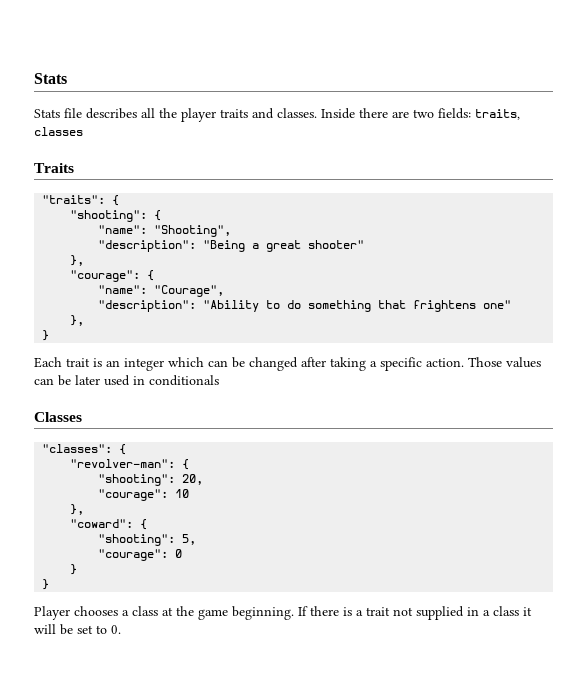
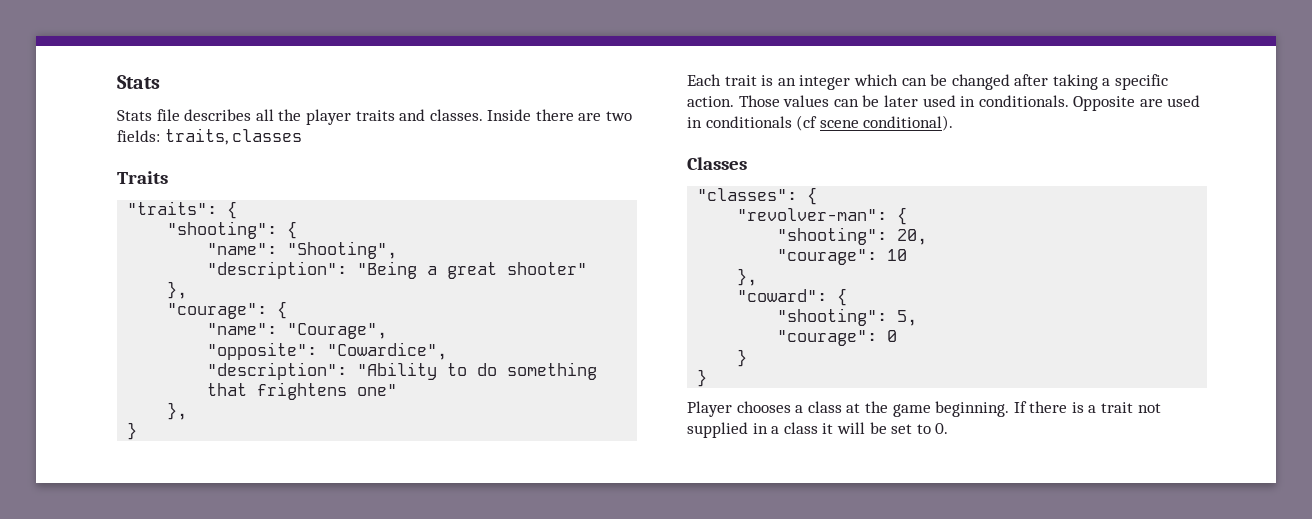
(225, 291) none -> [207,342,448,360] // "opposite": "Cowardice",
[149,375,219,386] conditionals -> [978,95,1201,111] [687,115,954,131] conditionals. Opposite are used in conditionals (cf scene conditional).

